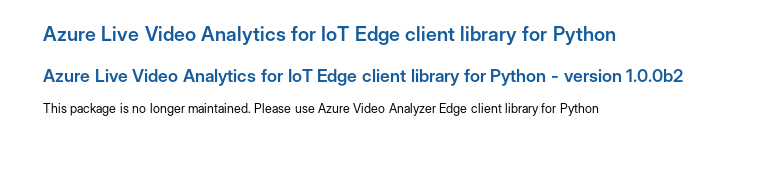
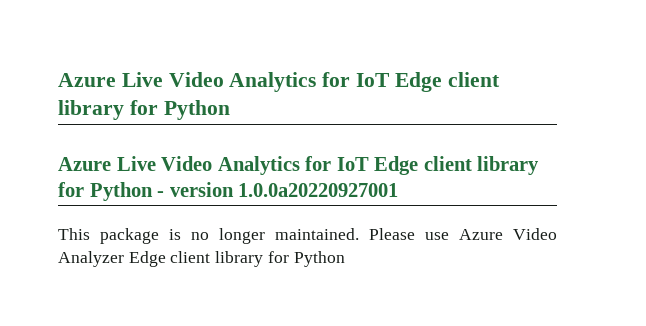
[626,69,684,82] 1.0.0b2 -> [238,183,399,197] 1.0.0a20220927001

